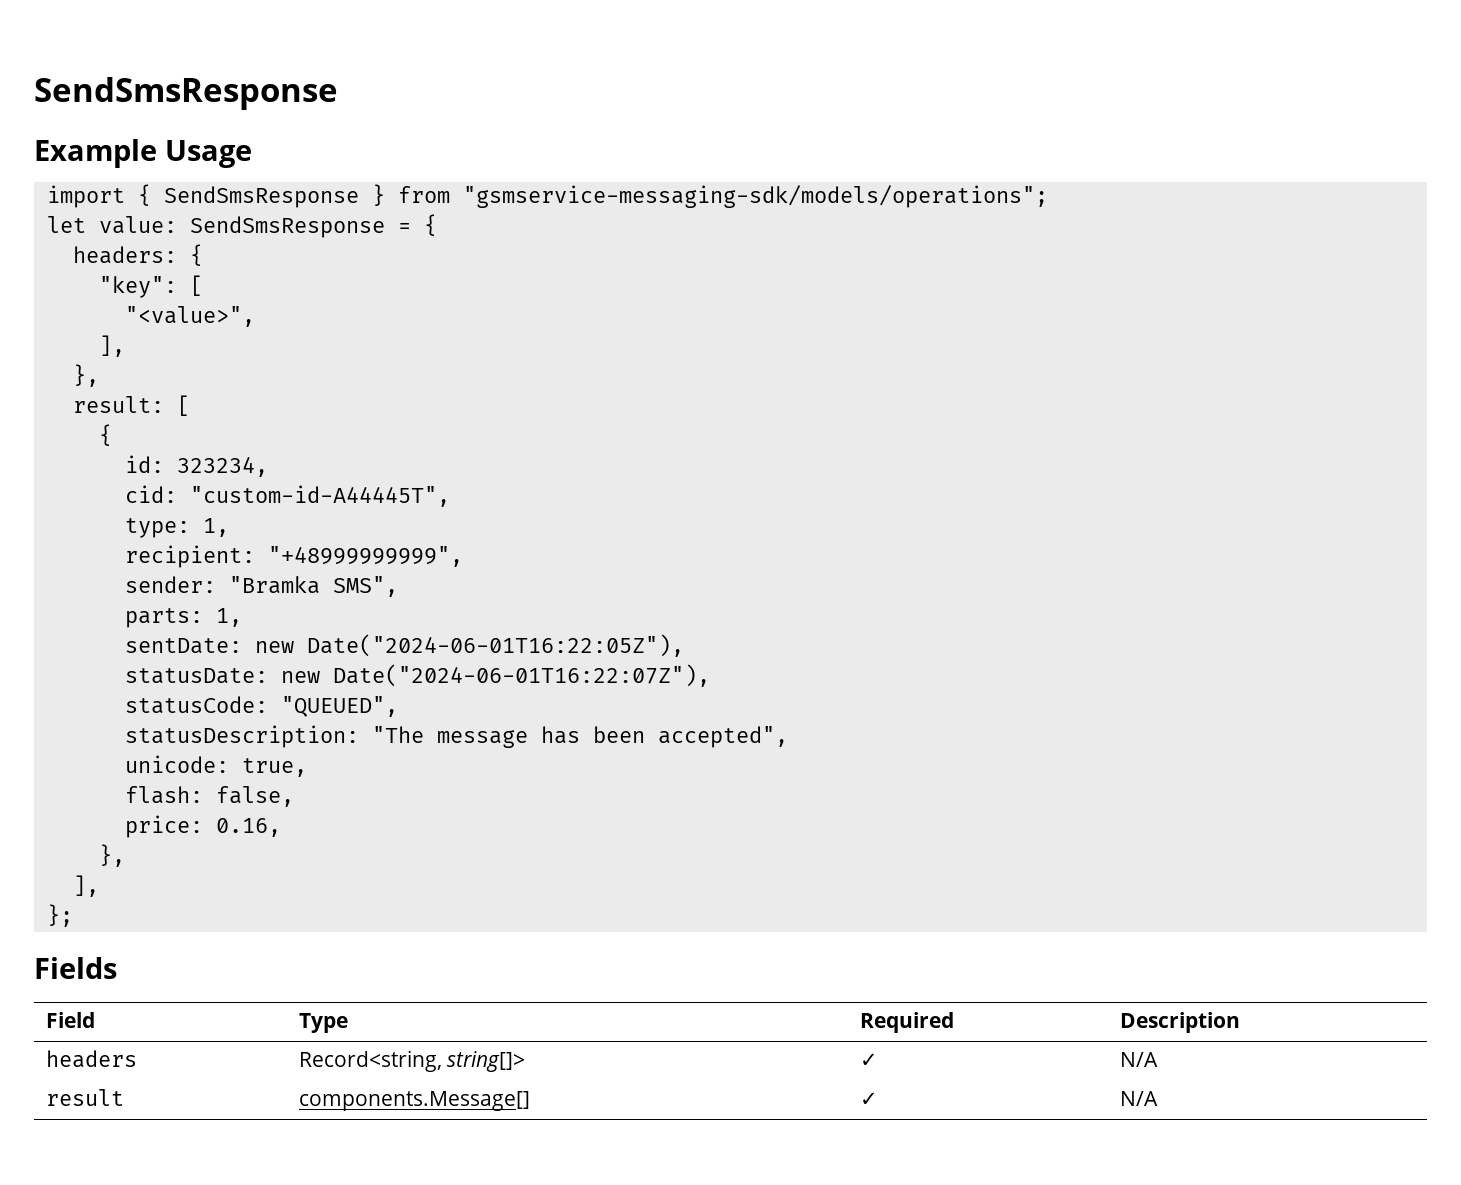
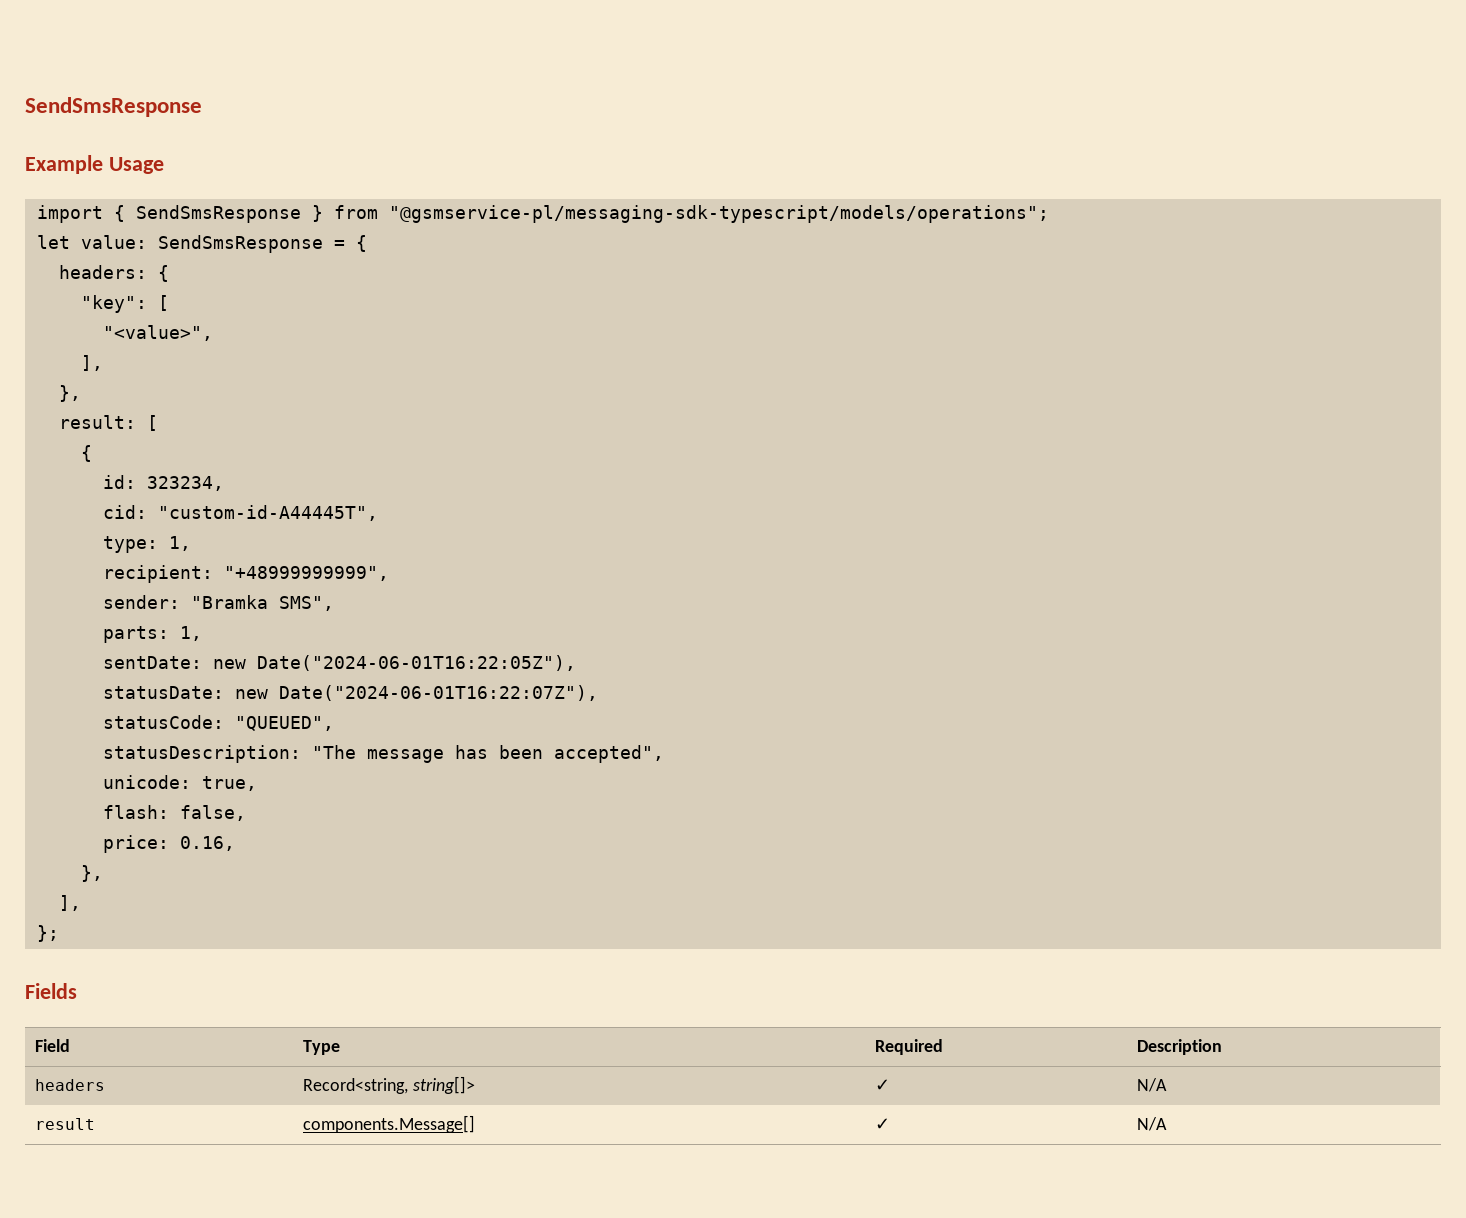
[462,185,1048,208] "gsmservice-messaging-sdk/models/operations"; -> [389,205,1049,223] "@gsmservice-pl/messaging-sdk-typescript/models/operations";

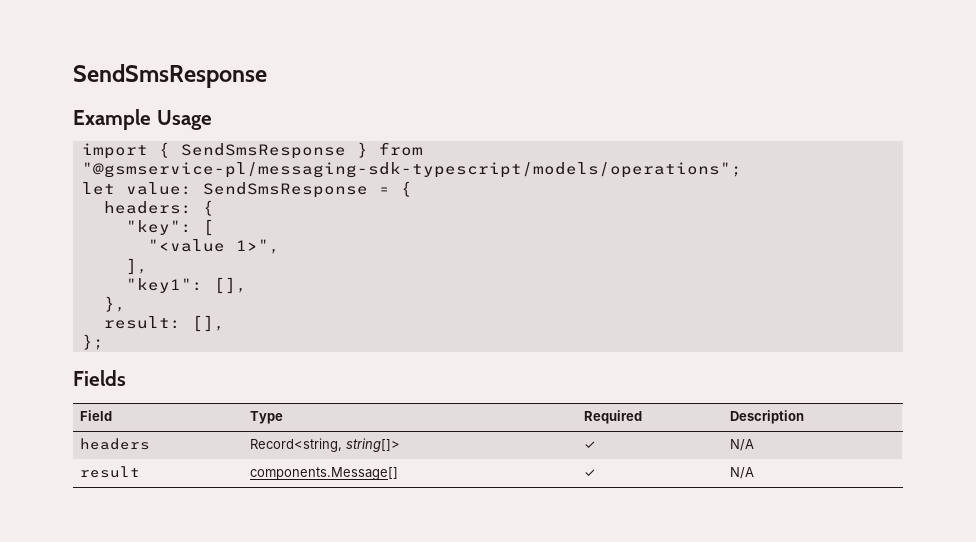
[103,325,213,341] [81,355,103,371] "<value>", // ], -> [147,239,280,254] [125,258,148,275] [125,277,247,294] "<value 1>", // ], // "key1": [],
[147,415,158,431] [81,445,92,462] [103,475,224,491] [103,505,378,521] [103,536,191,553] [103,565,389,583] [103,595,334,611] [103,626,202,643] [103,655,576,671] [103,685,598,701] [103,715,334,731] [103,745,664,763] [103,775,257,791] [103,805,246,821] [103,835,235,853] [81,865,103,882] [59,895,81,911] [ // { // id: 323234, // cid: "custom-id-A44445T", // type: 1, // recipient: "+48999999999", // sender: "Bramka SMS", // parts: 1, // sentDate: new Date("2024-06-01T16:22:05Z"), // statusDate: new Date("2024-06-01T16:22:07Z"), // statusCode: "QUEUED", // statusDescription: "The message has been accepted", // unicode: true, // flash: false, // price: 0.16, // }, // ], -> [191,315,225,332] [],

